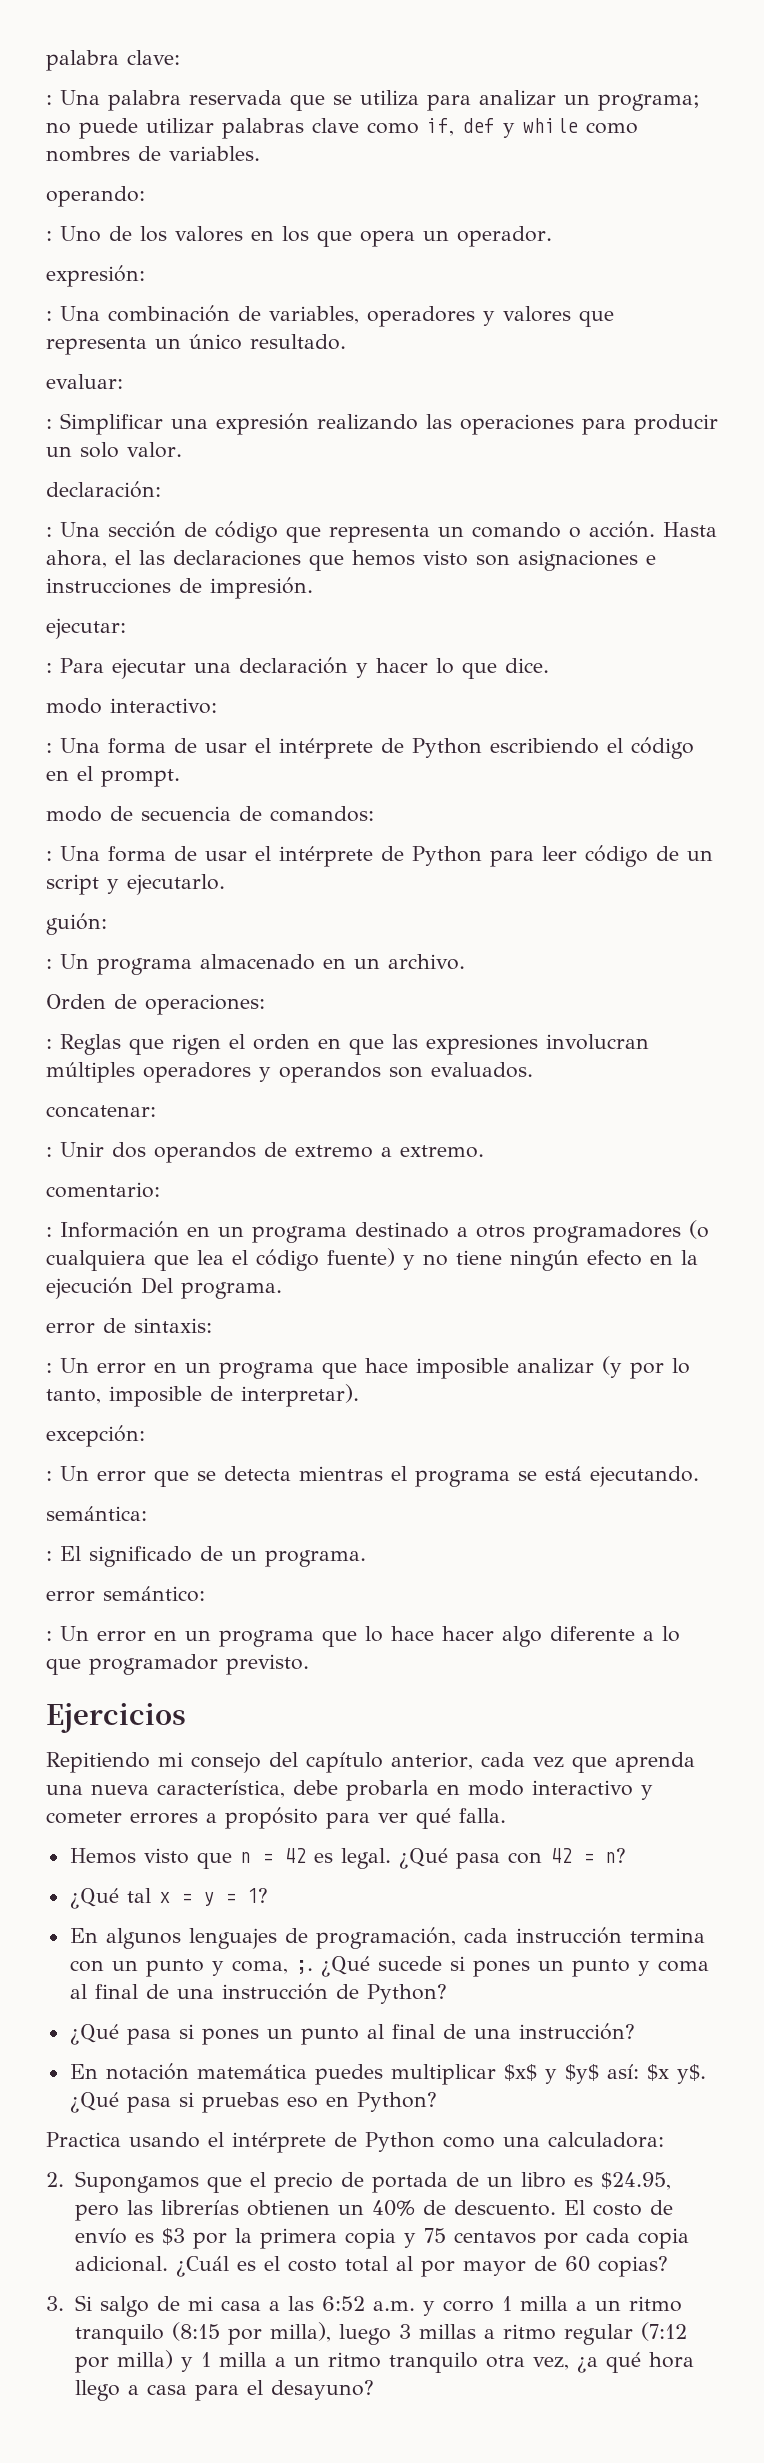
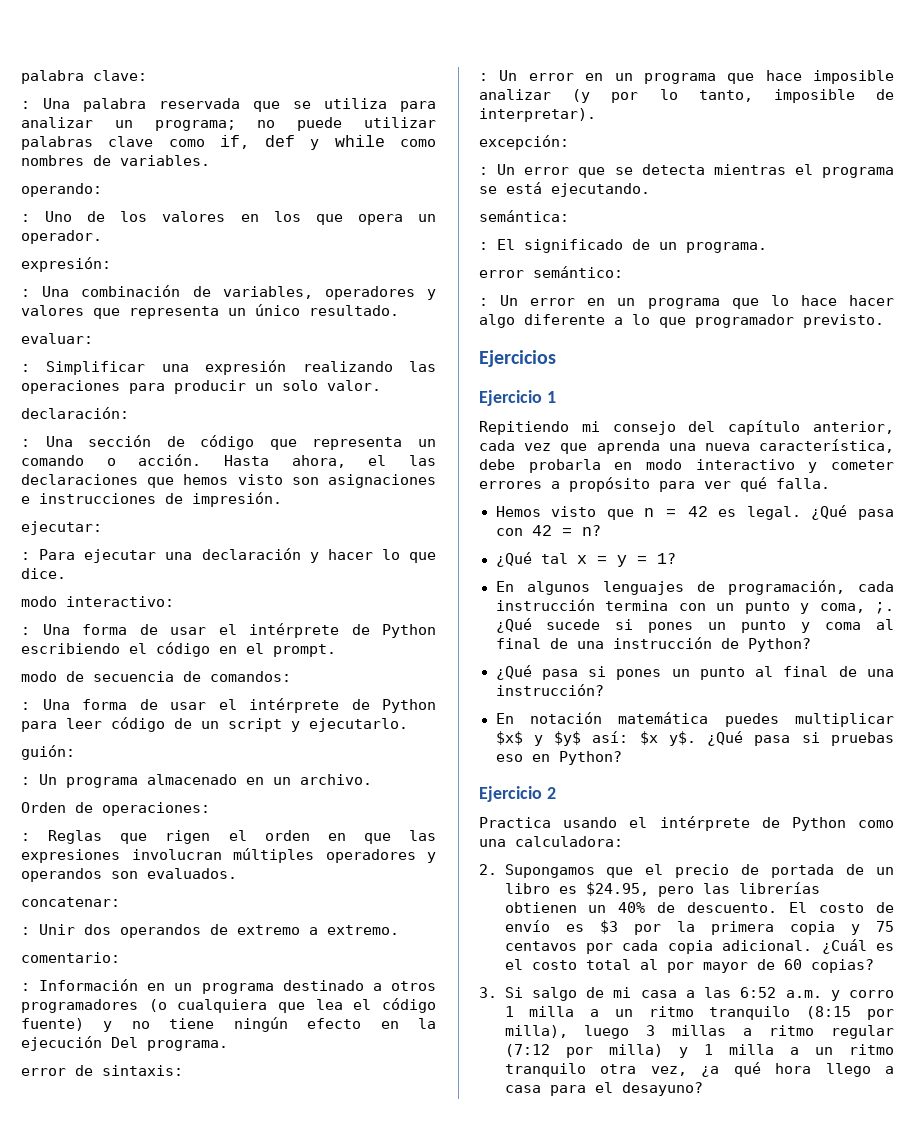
(186, 1718) none -> [479,390,556,406] // Ejercicio 1
(437, 2102) none -> [479,786,556,802] // Ejercicio 2

